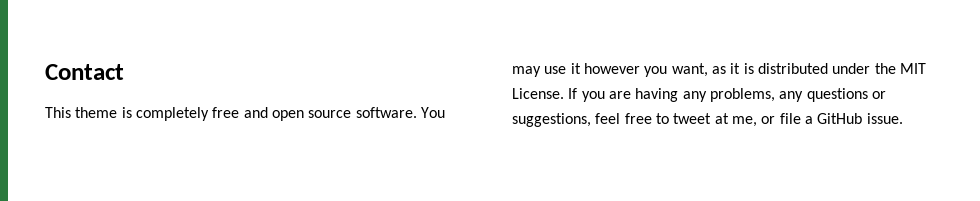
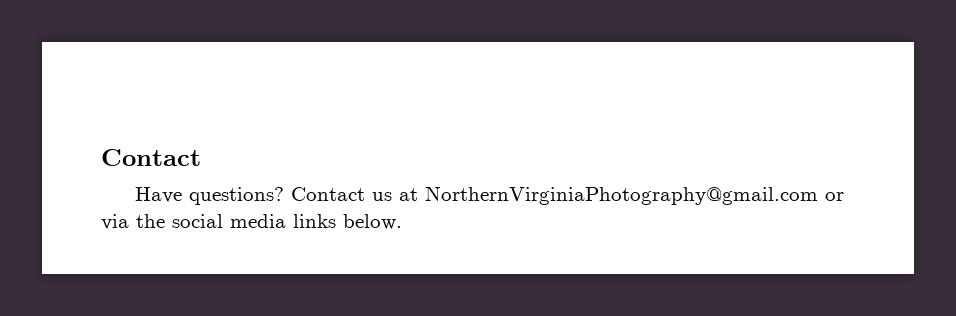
[45,107,445,121] [512,63,926,77] [512,88,886,102] [512,113,903,127] This theme is completely free and open source software. You may use it however you want, as it is distributed under the MIT License. If you are having any problems, any questions or suggestions, feel free to tweet at me, or file a GitHub issue. -> [134,186,844,205] [101,214,402,230] Have questions? Contact us at NorthernVirginiaPhotography@gmail.com or via the social media links below.

